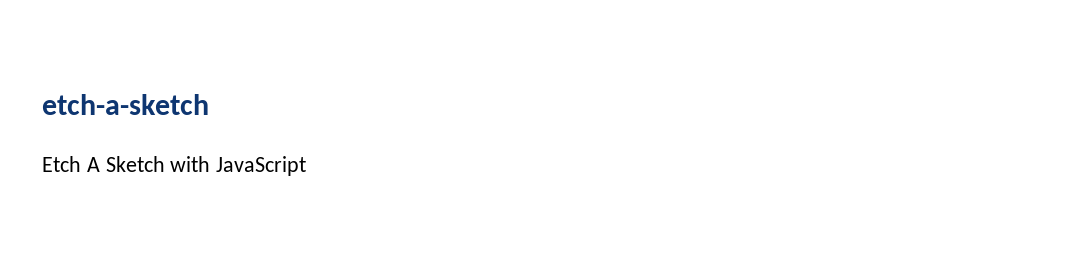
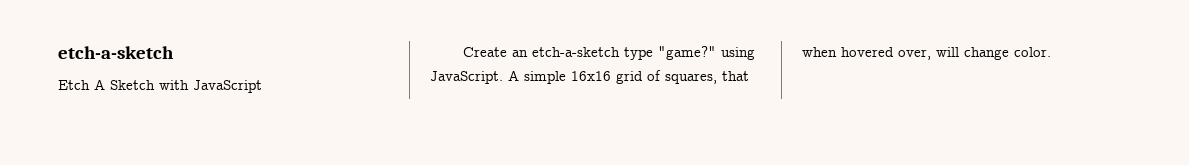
(307, 166) none -> [463,46,756,60] [430,70,749,84] [802,47,1051,60] // Create an etch-a-sketch type "game?" using JavaScript. A simple 16x16 grid of squares, that when hovered over, will change color.

